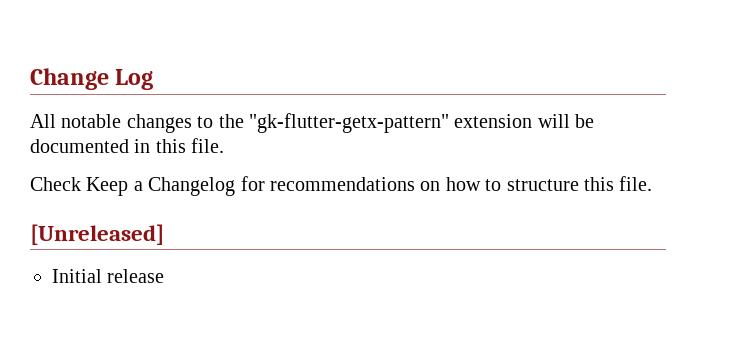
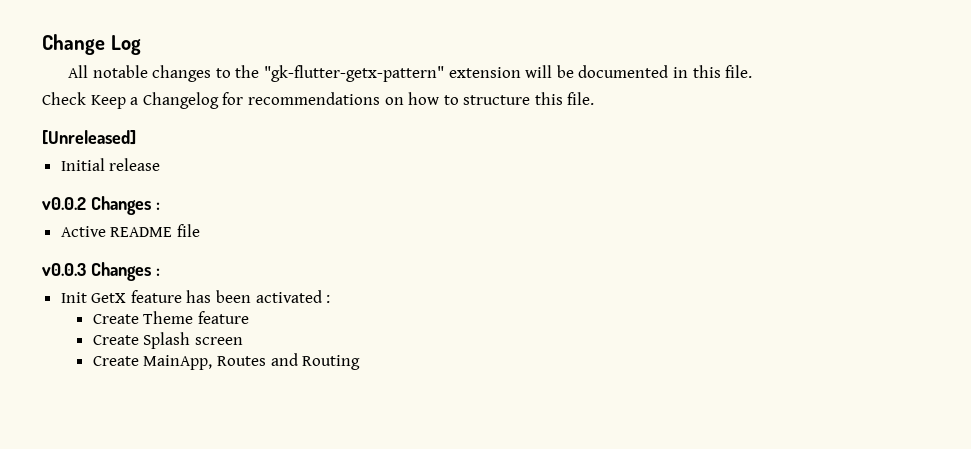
(165, 276) none -> [42,196,160,215] [60,224,200,237] [42,262,160,281] [60,290,331,303] [92,311,249,324] [92,332,243,349] [92,353,361,370] // v0.0.2 Changes : // Active README file // v0.0.3 Changes : // Init GetX feature has been activated : // Create Theme feature // Create Splash screen // Create MainApp, Routes and Routing

